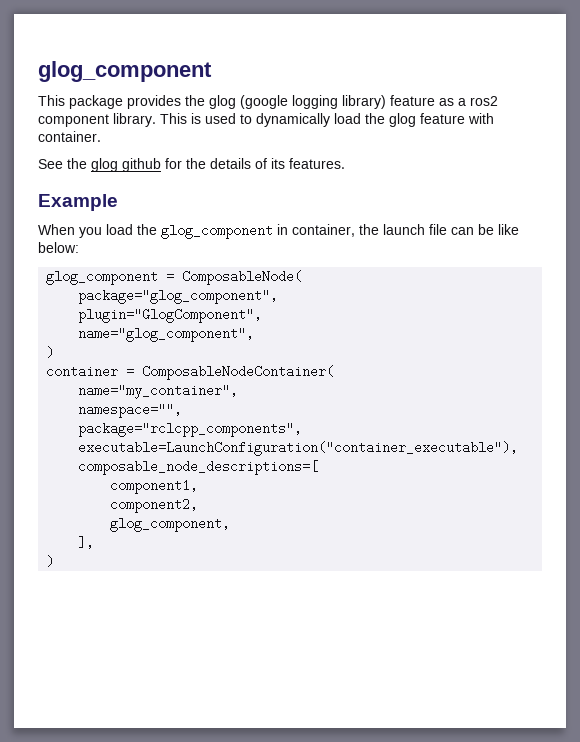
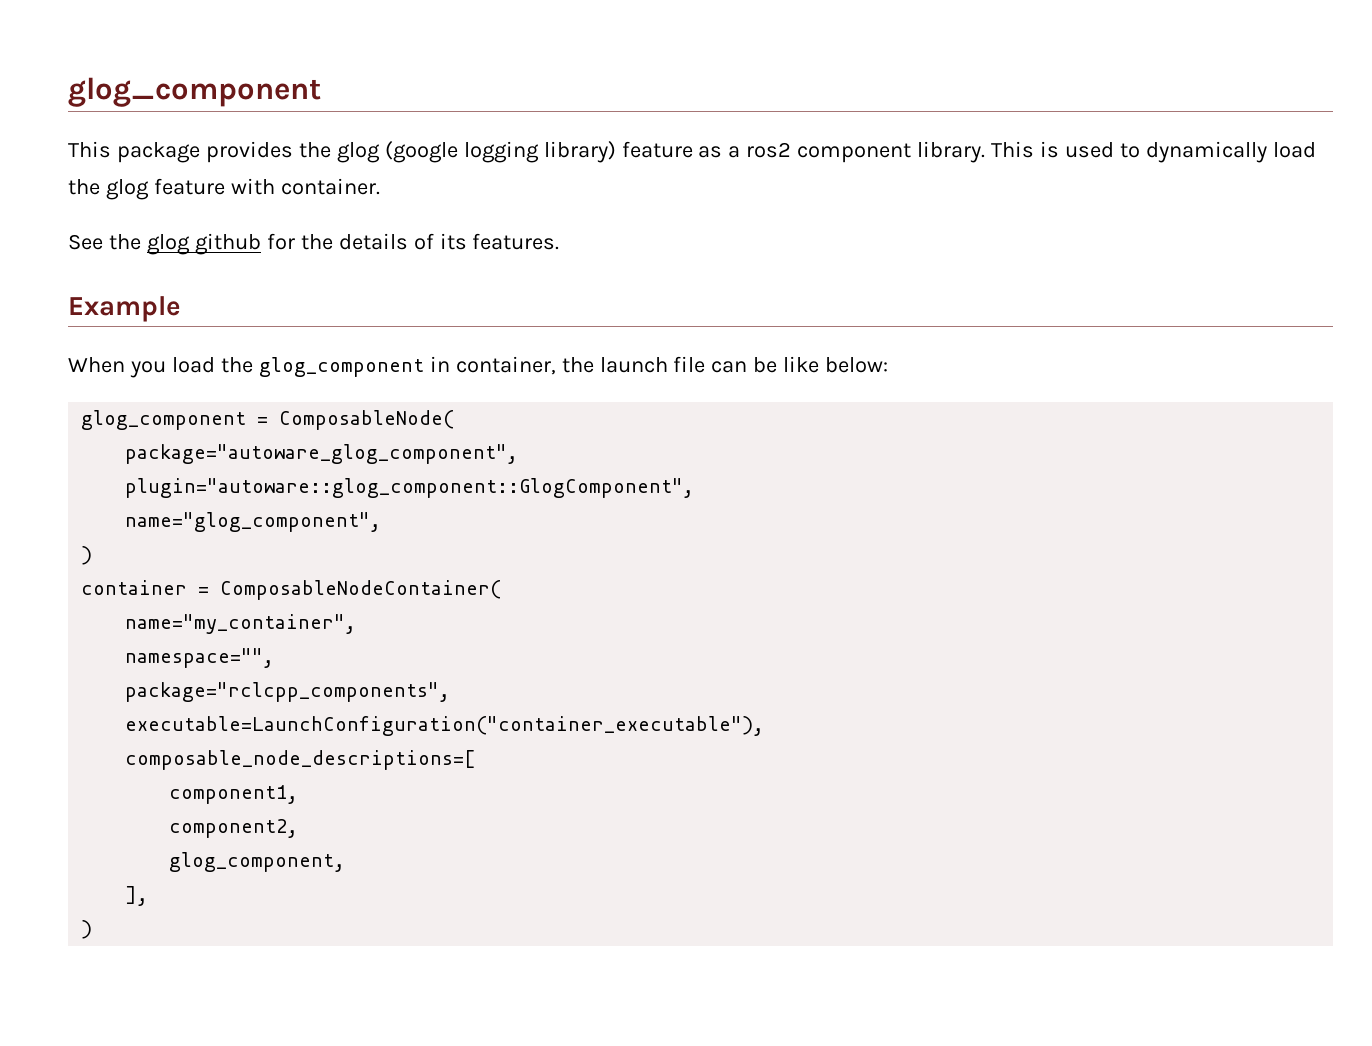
[78,289,279,304] [78,308,263,323] package="glog_component", // plugin="GlogComponent", -> [125,444,519,464] [125,478,695,498] package="autoware_glog_component", // plugin="autoware::glog_component::GlogComponent",

